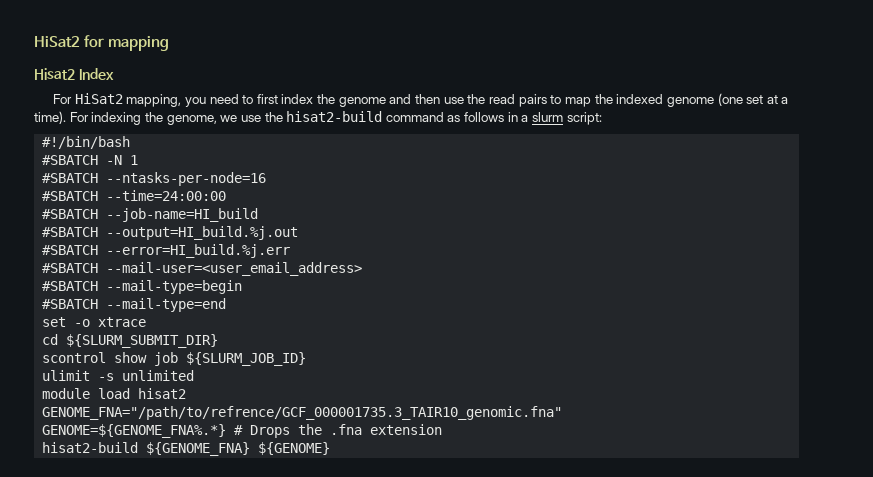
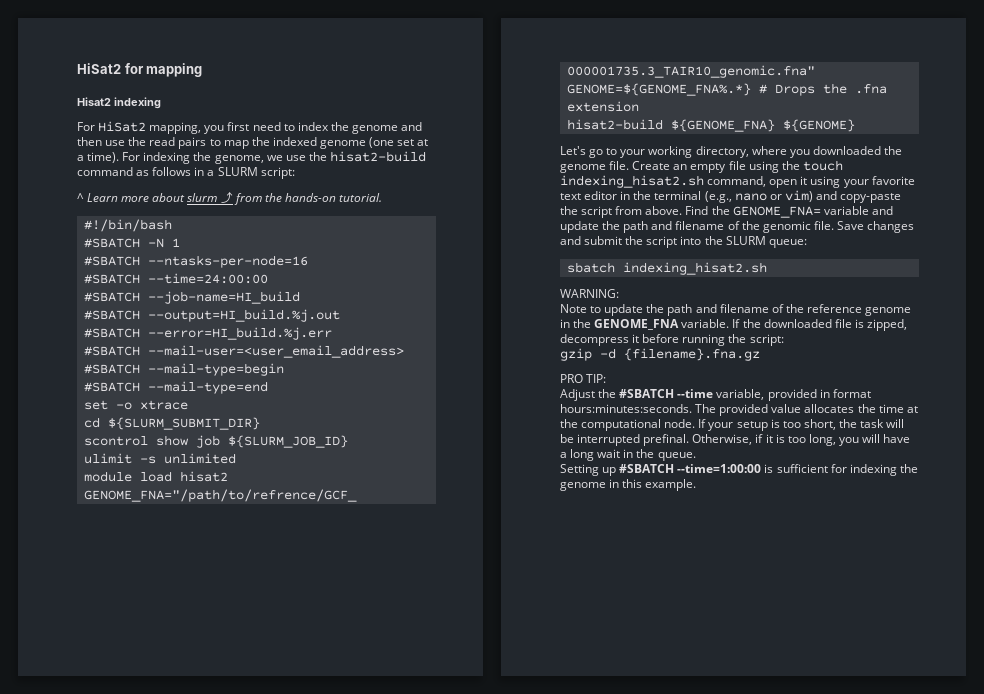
[78,68,114,80] Index -> [114,97,161,109] indexing
(206, 102) none -> [227,122,250,131] first
[256,94,278,104] first -> (295, 127) none
[532,112,602,125] slurm script: -> [217,167,295,179] [77,191,382,205] SLURM script: // ^ Learn more about slurm ⤴ from the hands-on tutorial.
(331, 448) none -> [560,146,902,158] [560,160,843,173] [560,175,915,188] [560,190,902,203] [560,206,893,218] [560,221,915,233] [560,236,807,248] [566,262,767,275] [560,289,619,298] [560,304,912,316] [560,319,907,331] [560,334,784,346] [560,348,760,361] [560,374,607,383] [560,389,871,401] [560,404,918,416] [560,419,905,431] [560,434,911,446] [560,449,696,461] [560,464,918,476] [560,479,697,491] // Let's go to your working directory, where you downloaded the genome file. Create an empty file using the touch indexing_hisat2.sh command, open it using your favorite text editor in the terminal (e.g., nano or vim) and copy-paste the script from above. Find the GENOME_FNA= variable and update the path and filename of the genomic file. Save changes and submit the script into the SLURM queue: // sbatch indexing_hisat2.sh // WARNING: // Note to update the path and filename of the reference genome in the GENOME_FNA variable. If the downloaded file is zipped, decompress it before running the script: // gzip -d {filename}.fna.gz // PRO TIP: // Adjust the #SBATCH --time variable, provided in format hours:minutes:seconds. The provided value allocates the time at the computational node. If your setup is too short, the task will be interrupted prefinal. Otherwise, if it is too long, you will have a long wait in the queue. // Setting up #SBATCH --time=1:00:00 is sufficient for indexing the genome in this example.

